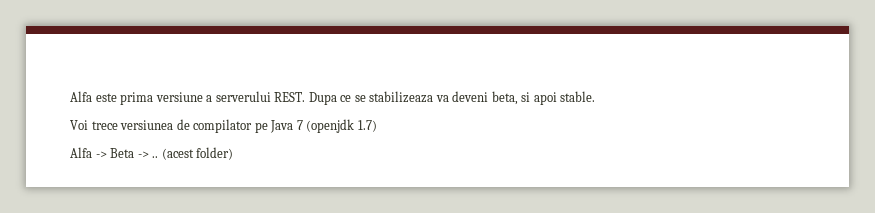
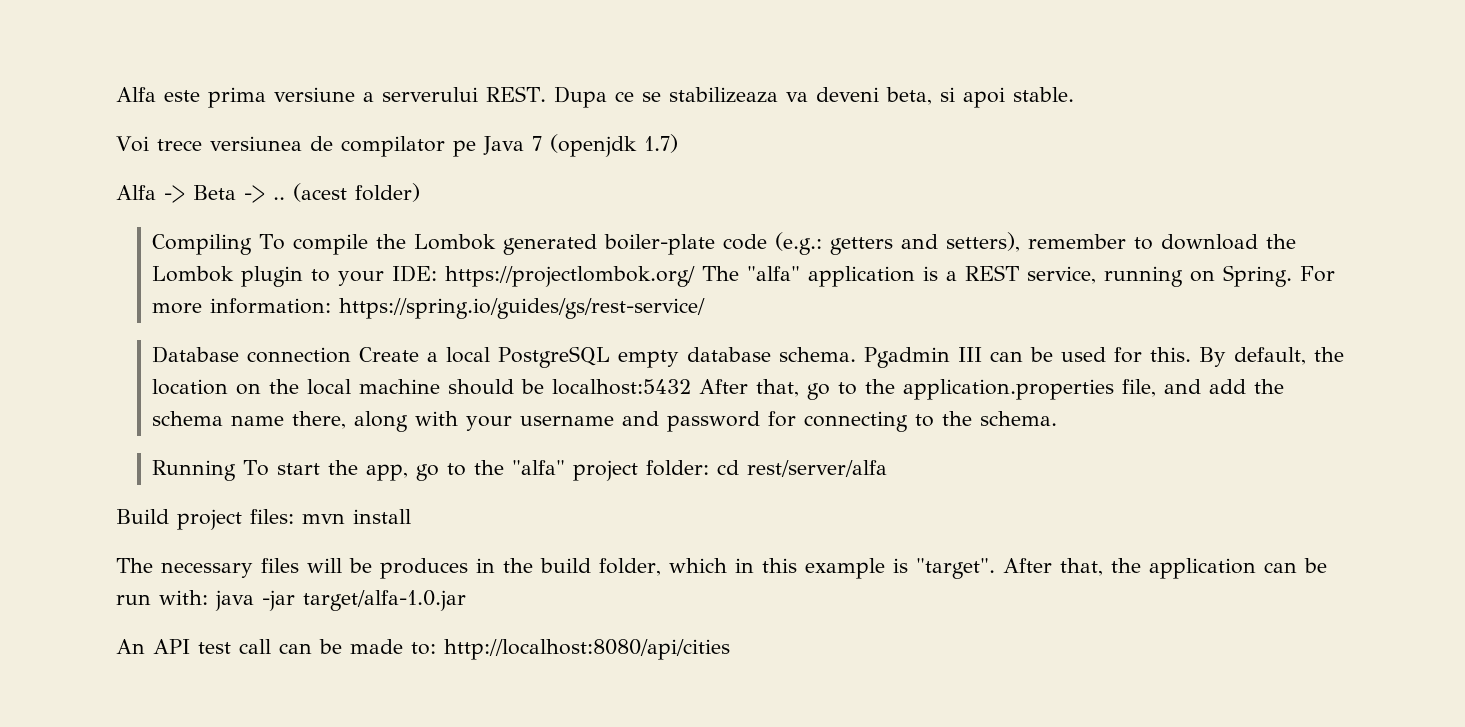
(234, 153) none -> [152,232,1297,255] [152,265,1336,287] [152,298,706,319] [152,346,1345,368] [152,379,1285,400] [152,411,1058,432] [152,460,888,481] [116,509,411,530] [116,558,1327,579] [116,590,466,611] [116,639,730,660] // Compiling To compile the Lombok generated boiler-plate code (e.g.: getters and setters), remember to download the Lombok plugin to your IDE: https://projectlombok.org/ The "alfa" application is a REST service, running on Spring. For more information: https://spring.io/guides/gs/rest-service/ // Database connection Create a local PostgreSQL empty database schema. Pgadmin III can be used for this. By default, the location on the local machine should be localhost:5432 After that, go to the application.properties file, and add the schema name there, along with your username and password for connecting to the schema. // Running To start the app, go to the "alfa" project folder: cd rest/server/alfa // Build project files: mvn install // The necessary files will be produces in the build folder, which in this example is "target". After that, the application can be run with: java -jar target/alfa-1.0.jar // An API test call can be made to: http://localhost:8080/api/cities

